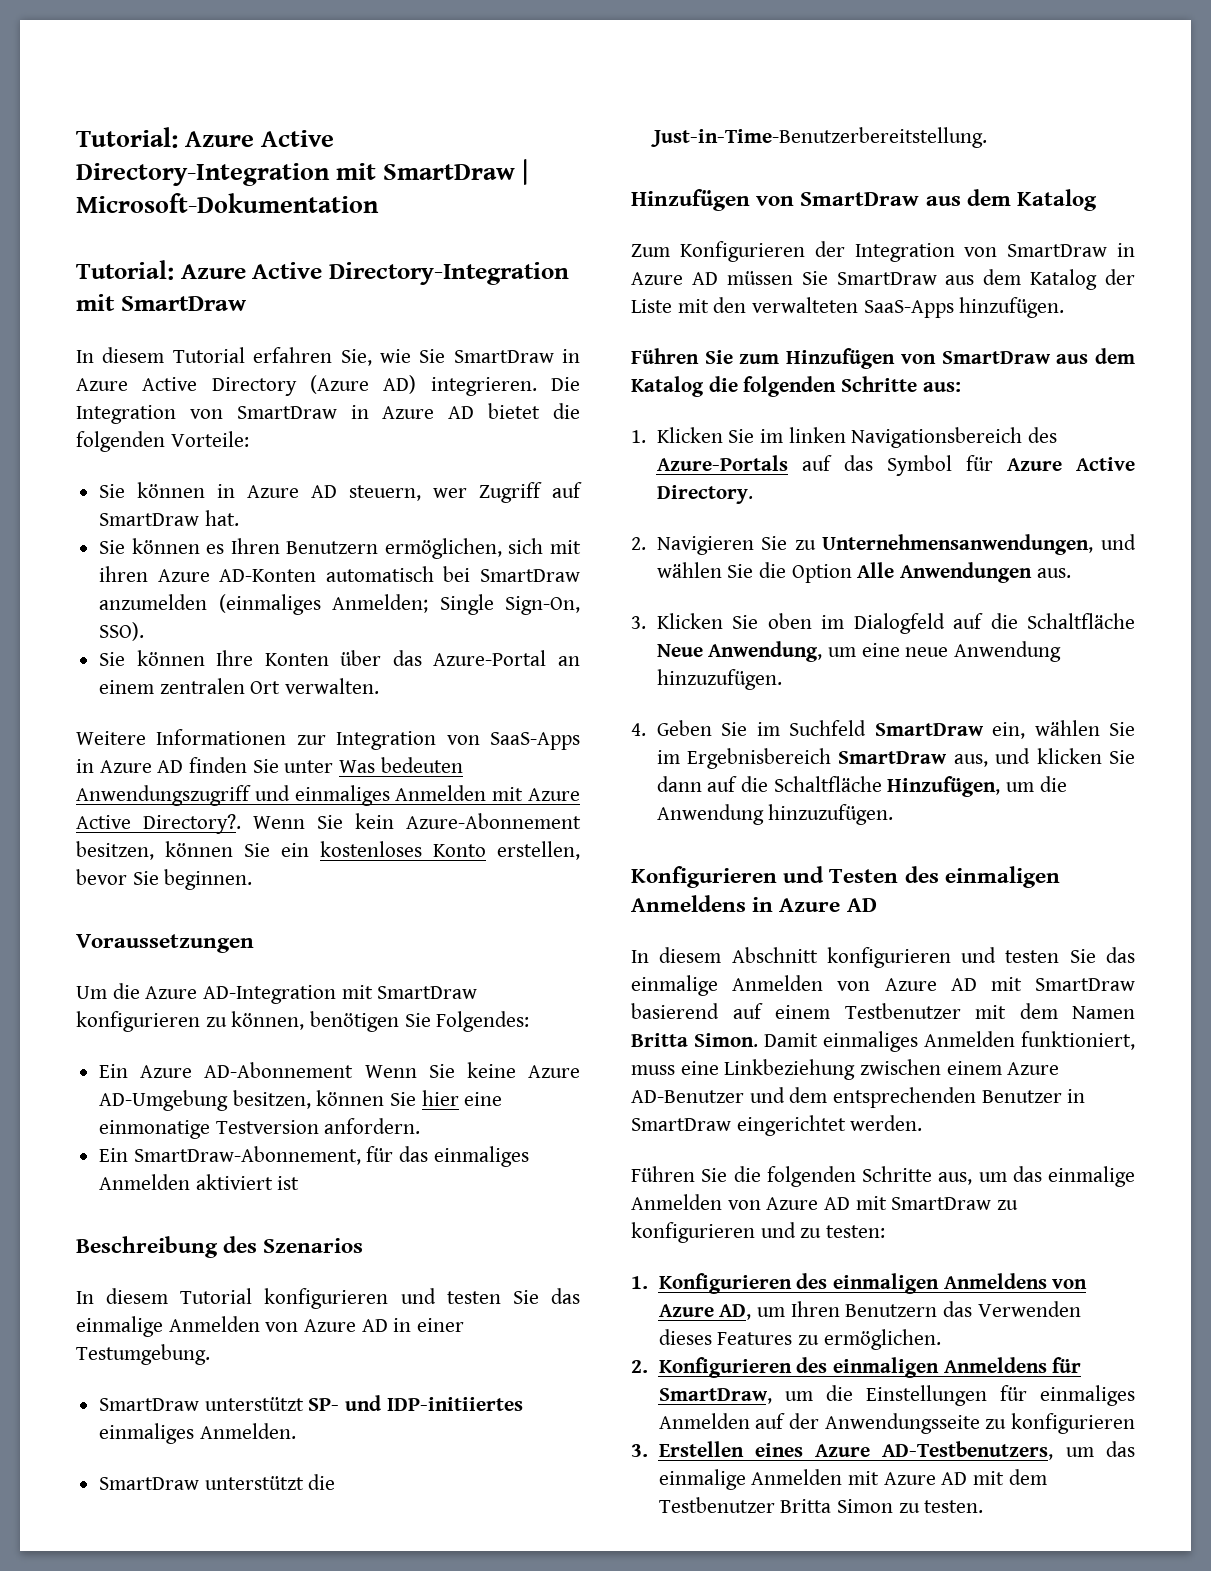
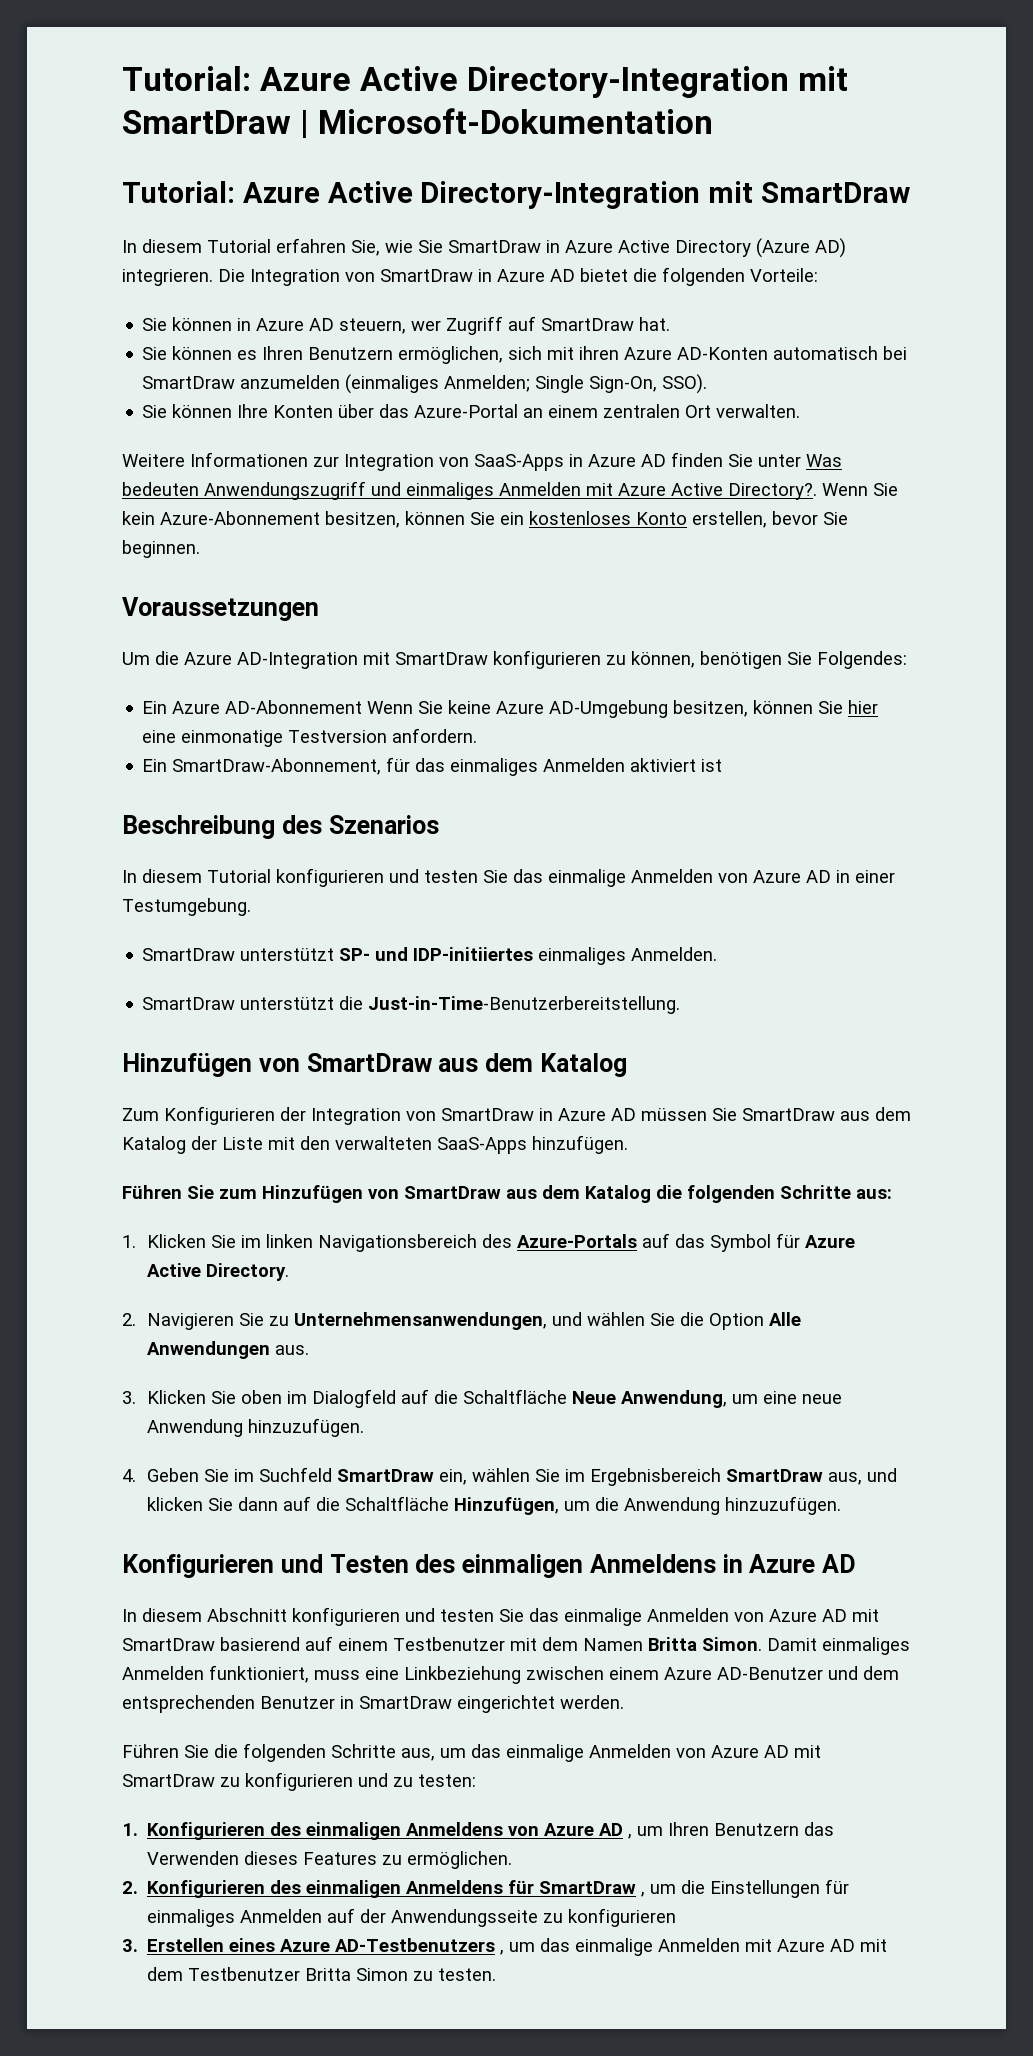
[719,1304,752,1320] AD, -> [599,1823,633,1839] AD ,
[658,1388,772,1404] SmartDraw, -> [539,1881,646,1897] SmartDraw ,
[882,1441,1054,1460] AD-Testbenutzers, -> [335,1938,505,1955] AD-Testbenutzers ,

